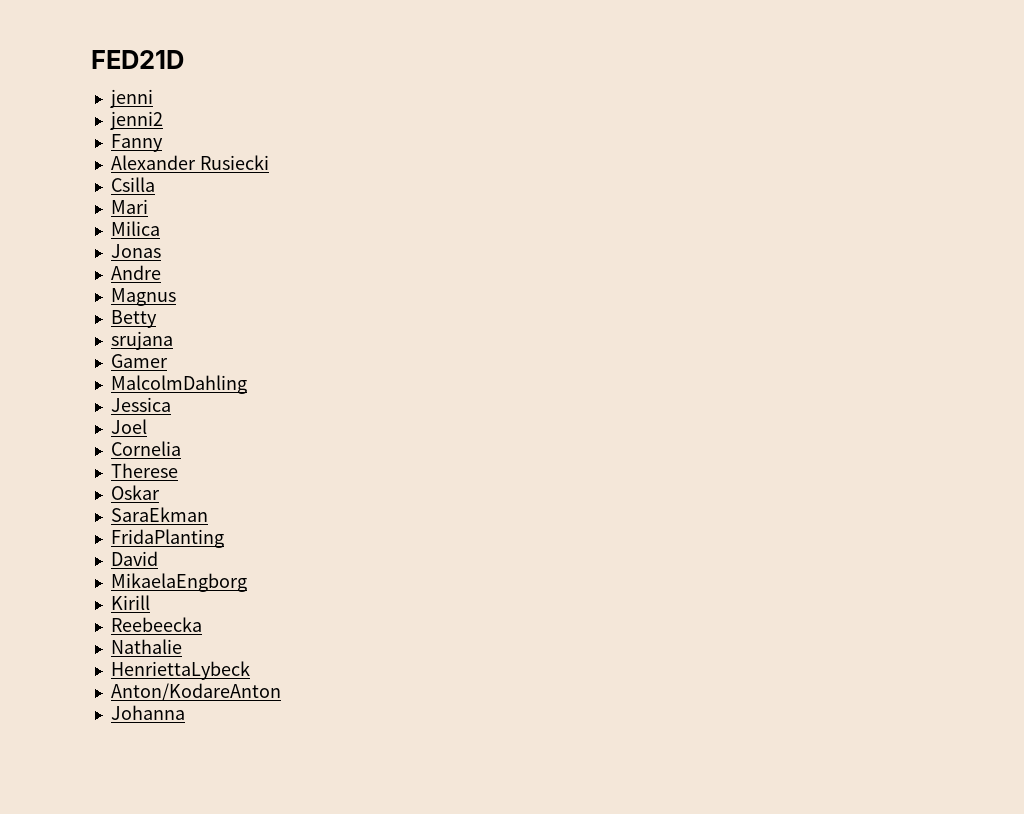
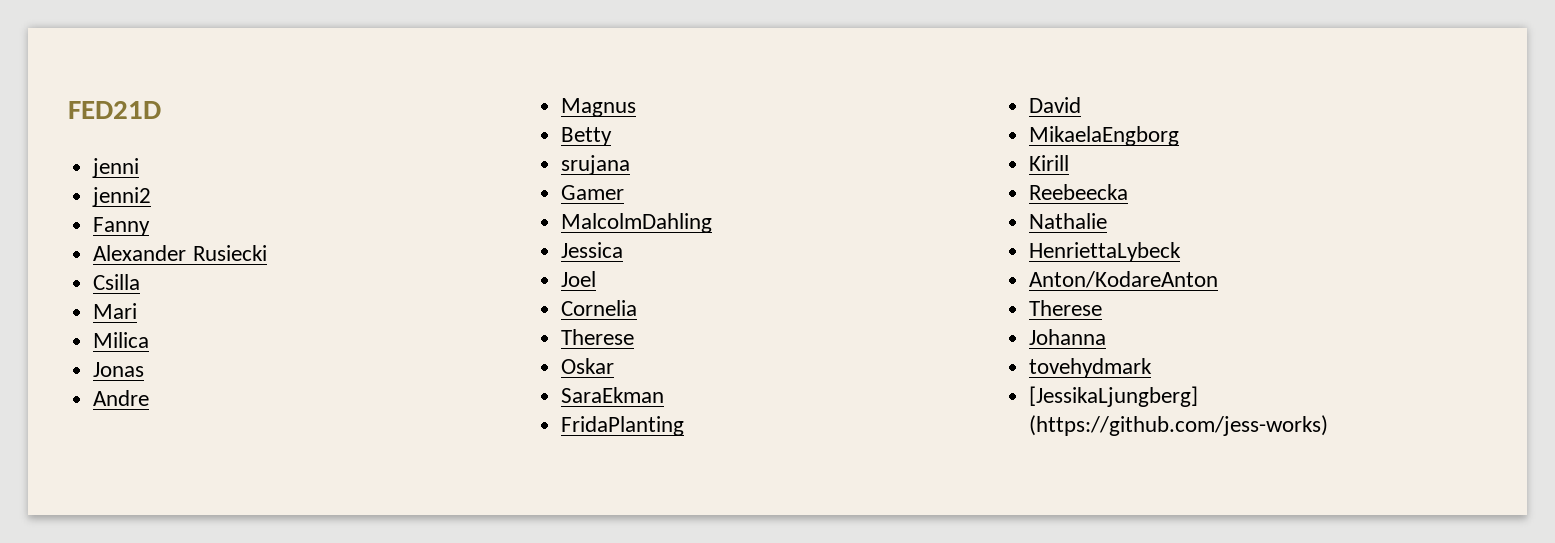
(281, 692) none -> [1029,300,1103,316] // Therese
(185, 712) none -> [1029,358,1153,378] [1029,386,1199,407] [1029,415,1329,436] // tovehydmark // [JessikaLjungberg] (https://github.com/jess-works)

